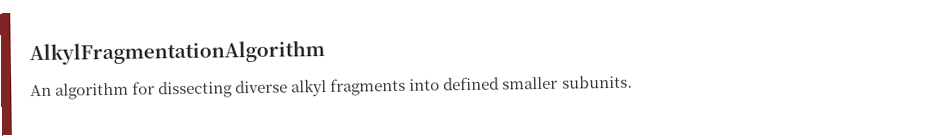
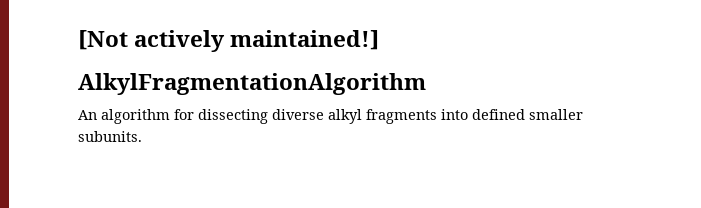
(29, 52) none -> [78,30,380,52] [Not actively maintained!] //

